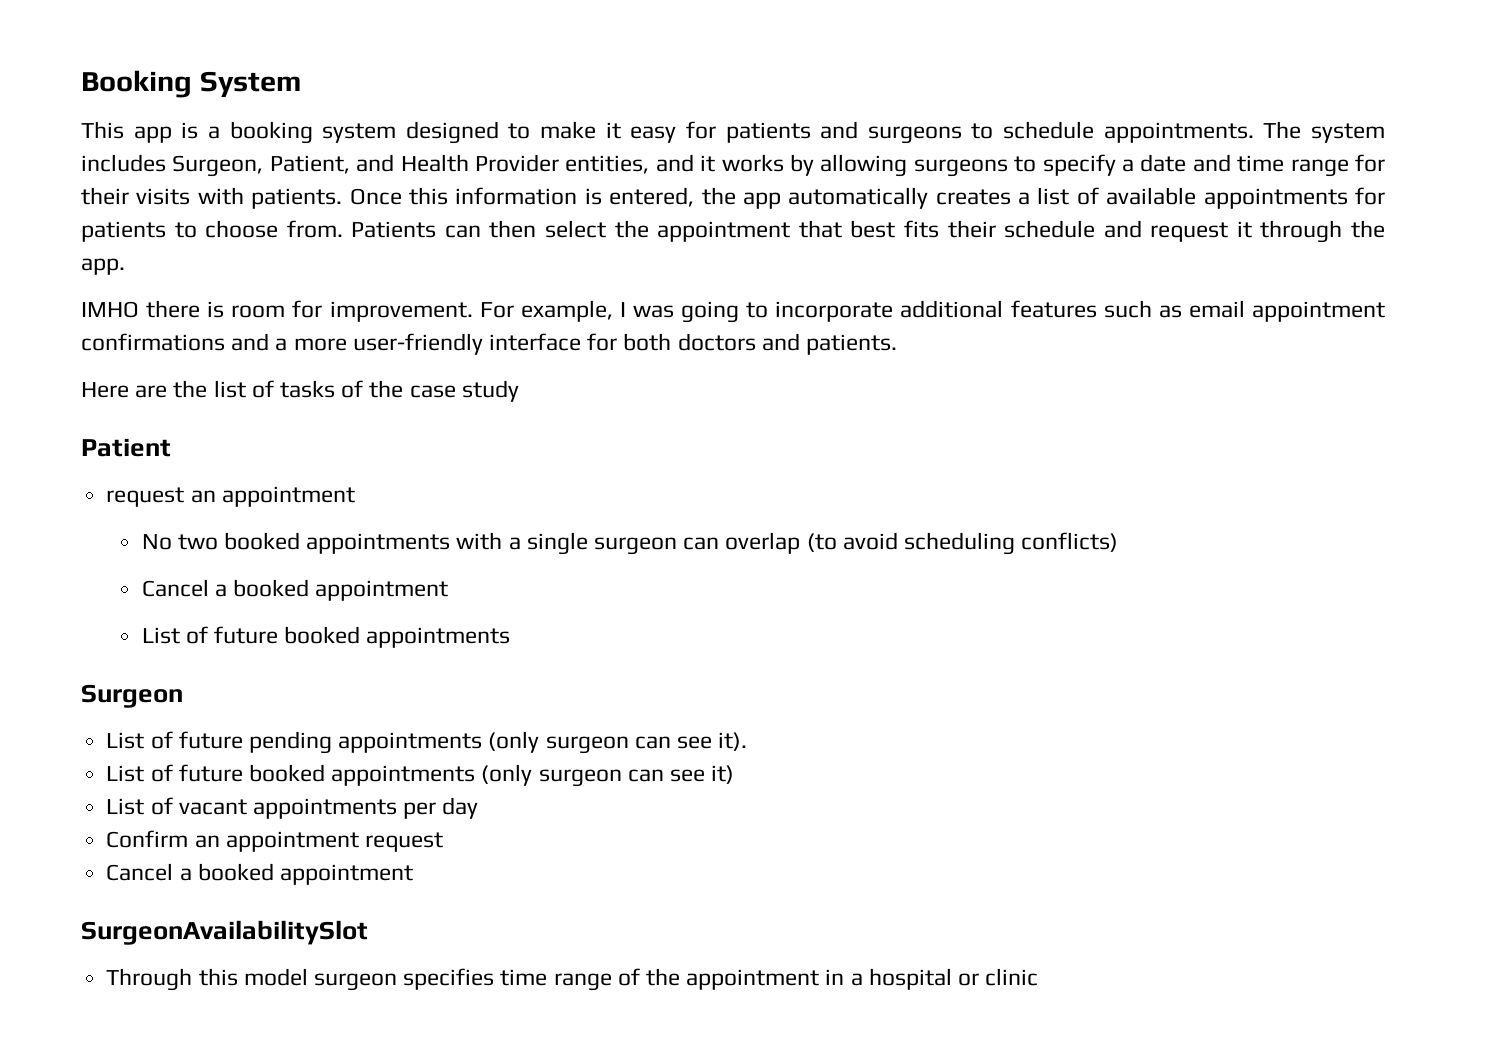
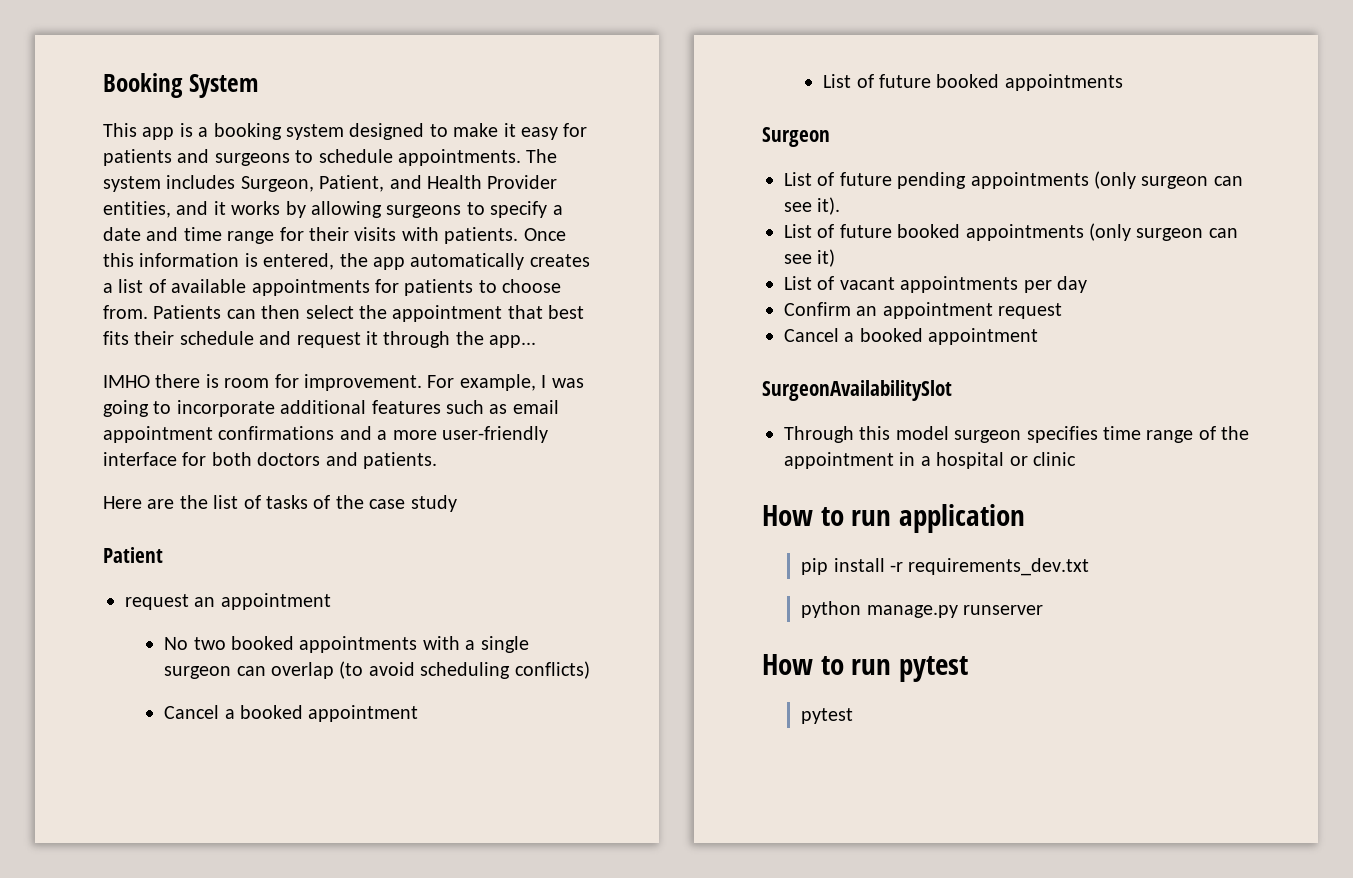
[81,258,125,275] app. -> [489,335,537,348] app...
(1039, 977) none -> [762,504,1026,533] [801,558,1090,576] [801,601,1043,618] [762,654,969,682] [801,708,854,724] // How to run application // pip install -r requirements_dev.txt // python manage.py runserver // How to run pytest // pytest

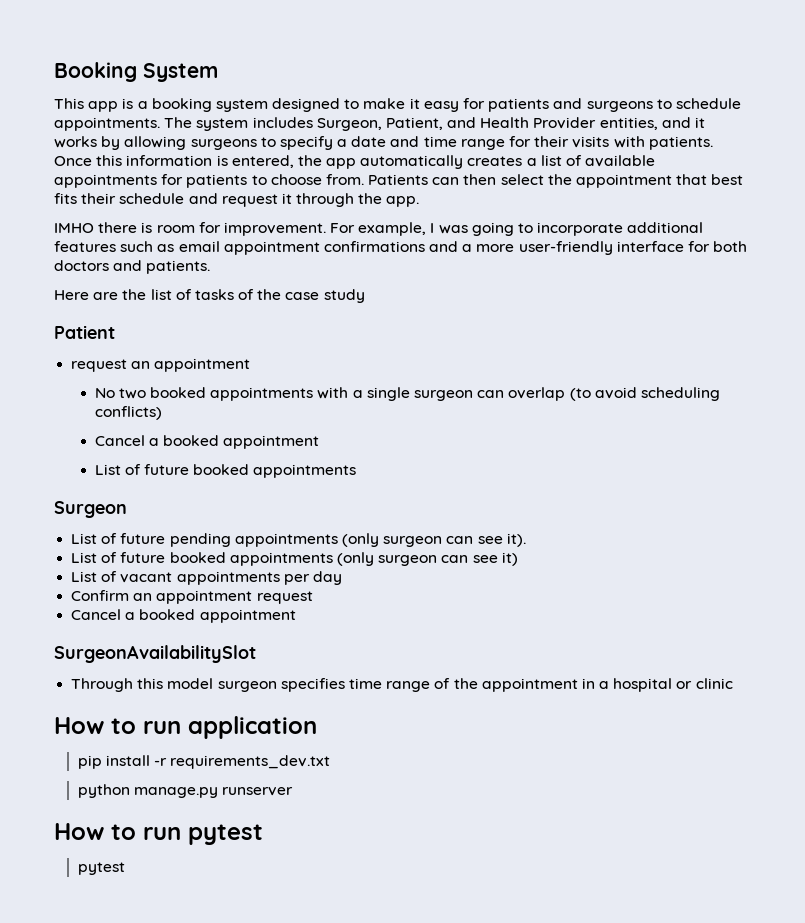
[489,335,537,348] app... -> [386,196,420,207] app.

